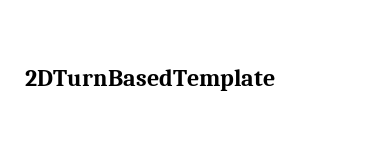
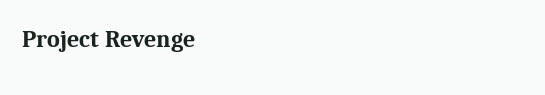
[25,69,275,91] 2DTurnBasedTemplate -> [22,31,196,52] Project Revenge

